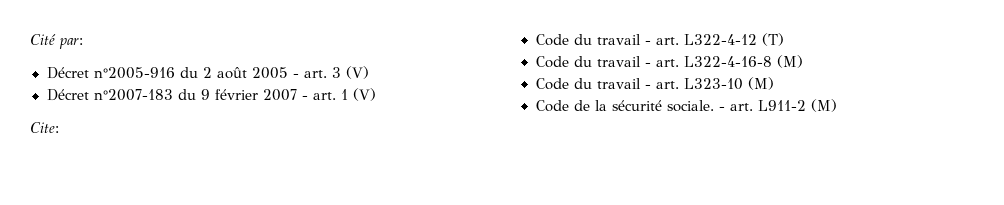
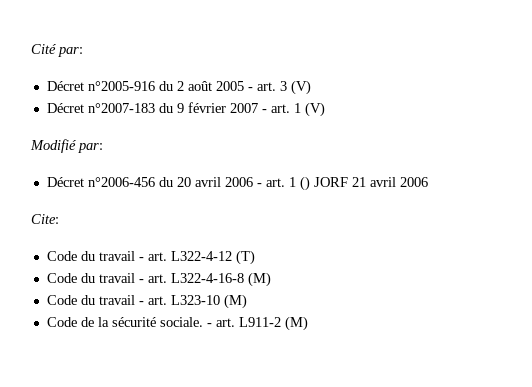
(376, 94) none -> [30,139,103,153] [46,176,428,191] // Modifié par: // Décret n°2006-456 du 20 avril 2006 - art. 1 () JORF 21 avril 2006

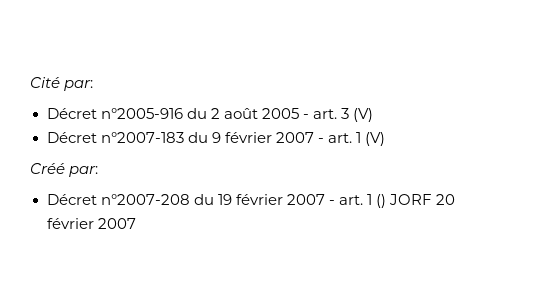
[30,139,103,153] [46,177,253,187] Modifié par: // Décret n°2006-456 du 20 avril 2006 -> [30,163,99,177] [46,194,325,205] Créé par: // Décret n°2007-208 du 19 février 2007
[351,177,428,187] [31,214,59,224] [46,250,255,265] [46,272,271,287] [46,294,247,309] [46,316,308,331] 21 avril 2006 // Cite: // Code du travail - art. L322-4-12 (T) // Code du travail - art. L322-4-16-8 (M) // Code du travail - art. L323-10 (M) // Code de la sécurité sociale. - art. L911-2 (M) -> [436,194,456,205] [46,218,136,229] 20 février 2007

